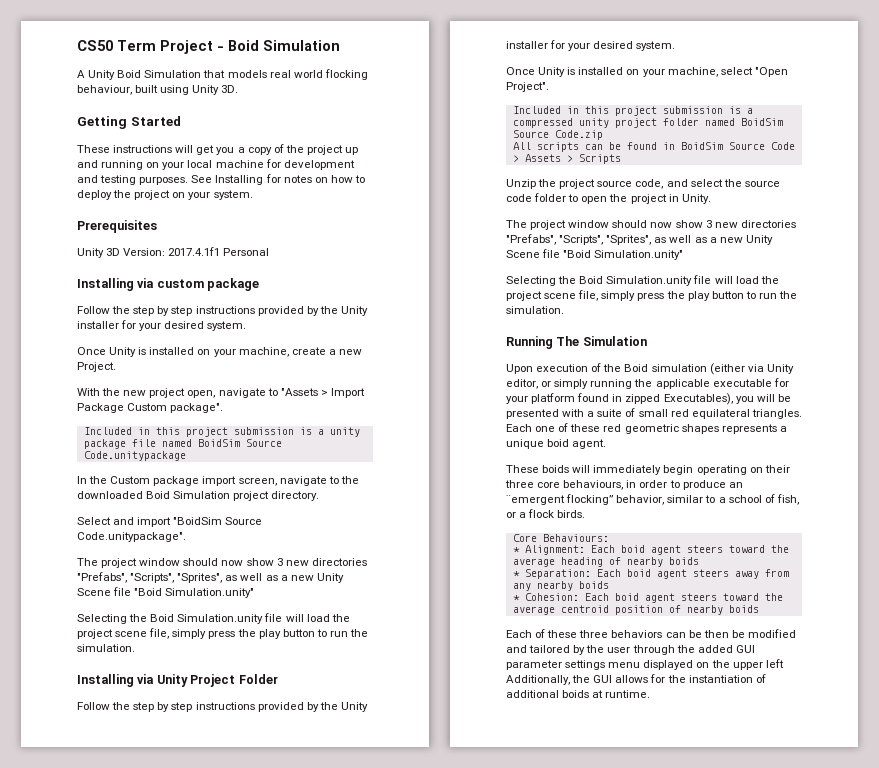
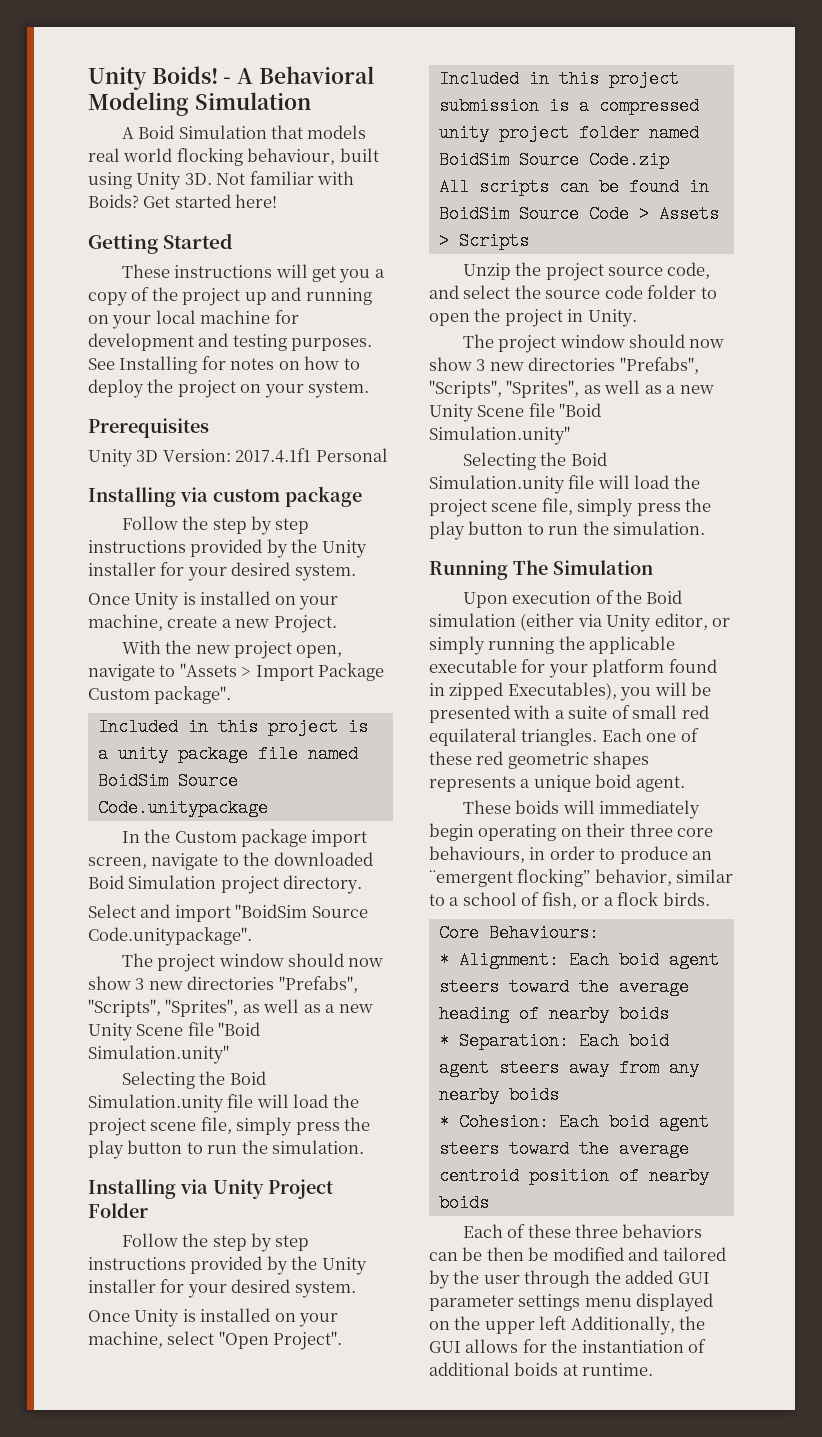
[77,40,259,54] CS50 Term Project - Boid -> [88,66,374,90] [88,92,189,116] Unity Boids! - A Behavioral Modeling
[88,70,116,80] Unity -> (134, 133) none
(239, 89) none -> [216,171,355,185] [88,194,278,208] Not familiar with Boids? Get started here!
[233,427,294,435] submission -> (338, 727) none

